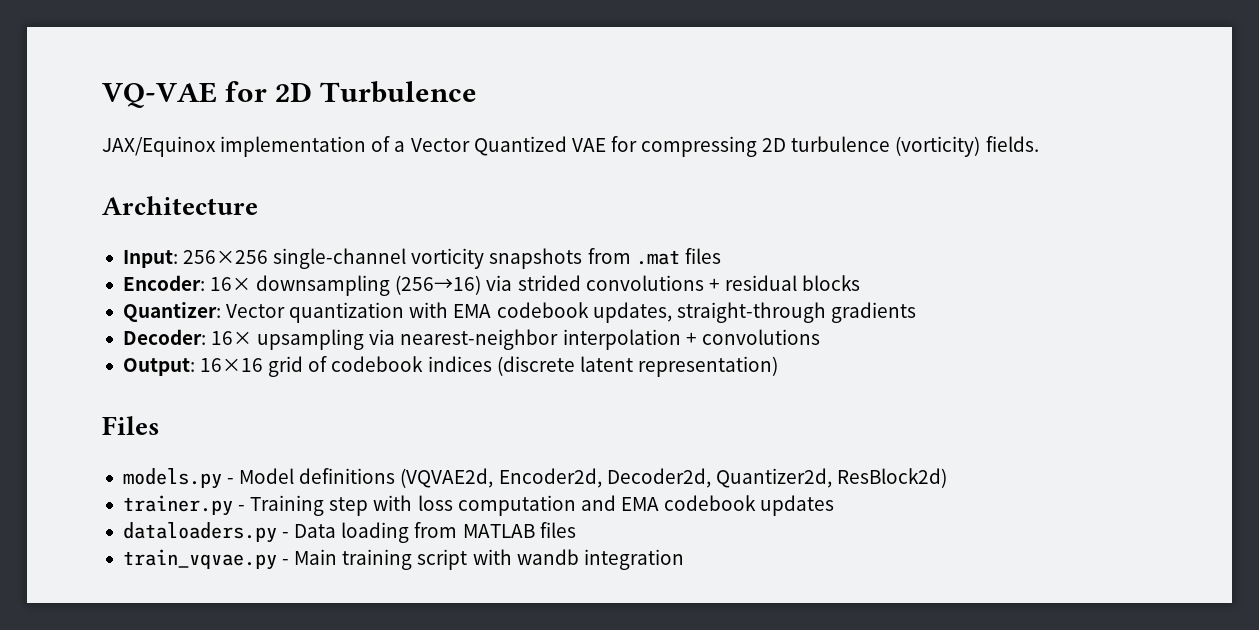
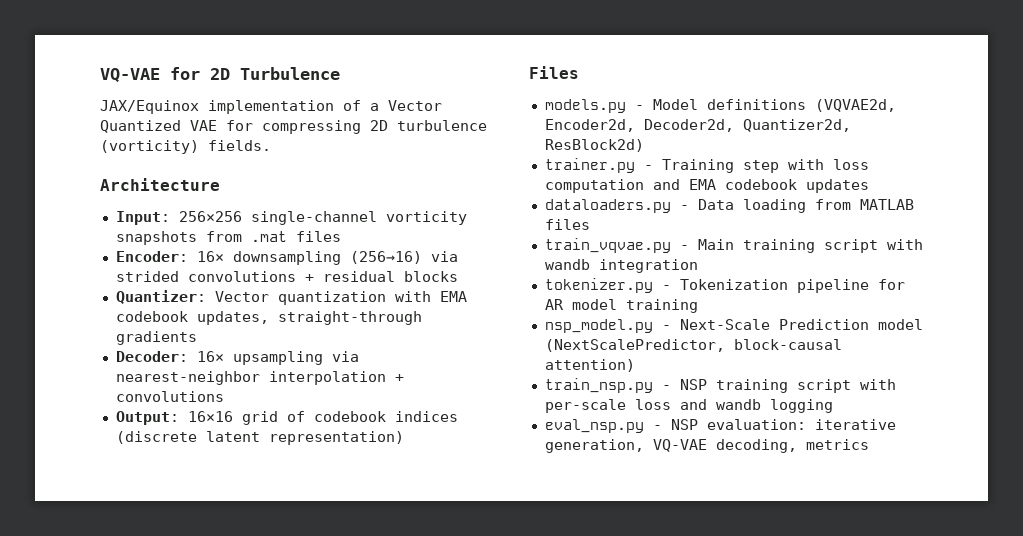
(684, 559) none -> [544,278,905,293] [544,299,698,313] [544,319,923,333] [544,339,842,352] [544,359,635,372] [544,378,896,393] [544,399,833,413] [544,419,896,433] [544,439,869,453] // tokenizer.py - Tokenization pipeline for AR model training // nsp_model.py - Next-Scale Prediction model (NextScalePredictor, block-causal attention) // train_nsp.py - NSP training script with per-scale loss and wandb logging // eval_nsp.py - NSP evaluation: iterative generation, VQ-VAE decoding, metrics

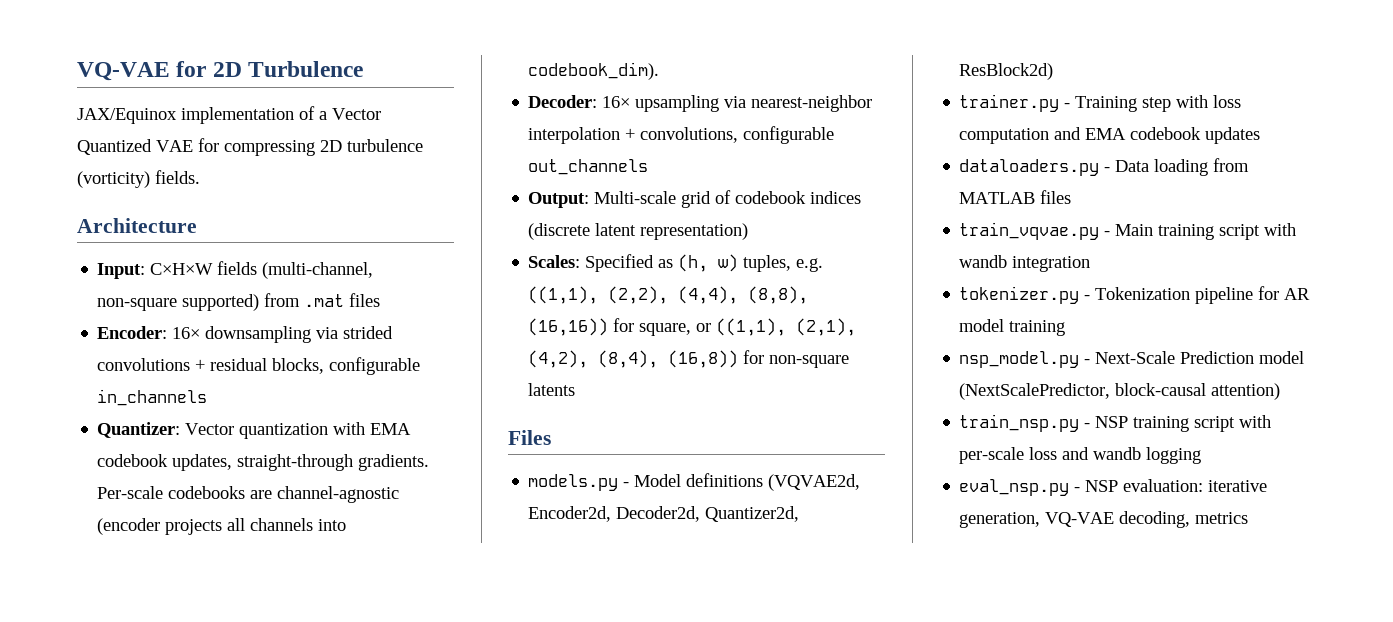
[178,211,467,225] [115,231,197,245] 256×256 single-channel vorticity snapshots -> [150,261,374,279] [97,294,260,311] C×H×W fields (multi-channel, non-square supported)
[349,251,422,264] (256→16) -> (312, 334) none
[403,271,458,282] blocks -> [272,357,421,375] [97,389,208,406] blocks, configurable in_channels
[115,331,197,345] gradients -> [358,454,430,471] [97,486,400,503] [97,518,347,535] [528,62,660,80] gradients. Per-scale codebooks are channel-agnostic (encoder projects all channels into codebook_dim).
[115,391,224,402] convolutions -> [640,126,835,144] [528,159,649,175] convolutions, configurable out_channels
[187,411,233,422] 16×16 -> [594,191,677,204] Multi-scale
(404, 438) none -> [528,254,824,272] [528,286,809,304] [528,318,857,336] [528,350,850,368] [528,383,576,396] // Scales: Specified as (h, w) tuples, e.g. ((1,1), (2,2), (4,4), (8,8), (16,16)) for square, or ((1,1), (2,1), (4,2), (8,4), (16,8)) for non-square latents

